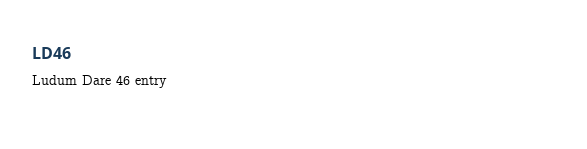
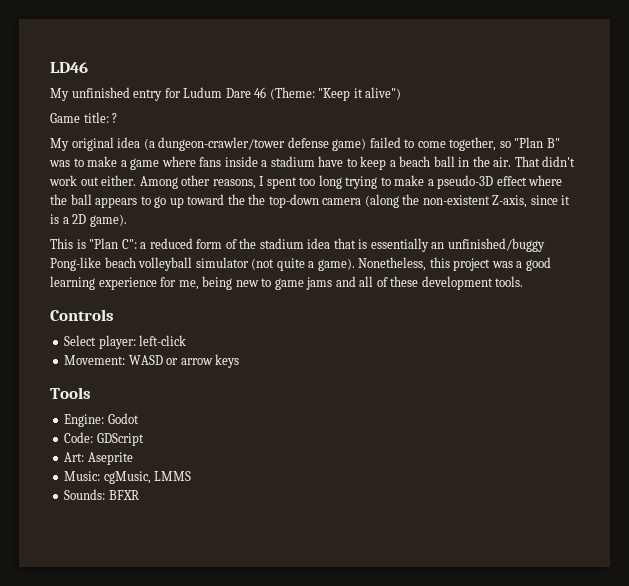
[32,75,167,88] Ludum Dare 46 entry -> [50,87,402,101] [50,112,118,123] [50,137,560,151] [49,156,576,170] [49,175,563,189] [50,194,571,208] [50,214,127,227] [50,238,545,252] [50,257,551,271] [50,276,524,290] [50,309,114,321] [64,335,187,349] [64,354,240,368] [50,387,91,399] [64,413,139,427] [64,432,144,446] [64,452,133,465] [64,471,192,484] [64,489,139,500] My unfinished entry for Ludum Dare 46 (Theme: "Keep it alive") // Game title: ? // My original idea (a dungeon-crawler/tower defense game) failed to come together, so "Plan B" was to make a game where fans inside a stadium have to keep a beach ball in the air. That didn't work out either. Among other reasons, I spent too long trying to make a pseudo-3D effect where the ball appears to go up toward the the top-down camera (along the non-existent Z-axis, since it is a 2D game). // This is "Plan C": a reduced form of the stadium idea that is essentially an unfinished/buggy Pong-like beach volleyball simulator (not quite a game). Nonetheless, this project was a good learning experience for me, being new to game jams and all of these development tools. // Controls // Select player: left-click // Movement: WASD or arrow keys // Tools // Engine: Godot // Code: GDScript // Art: Aseprite // Music: cgMusic, LMMS // Sounds: BFXR

